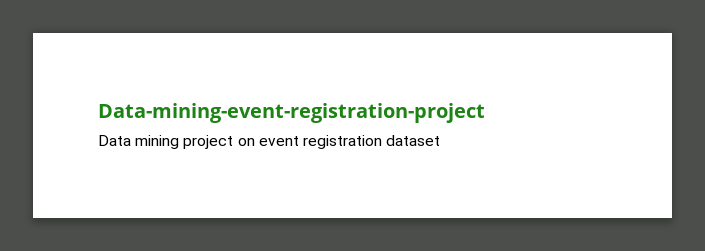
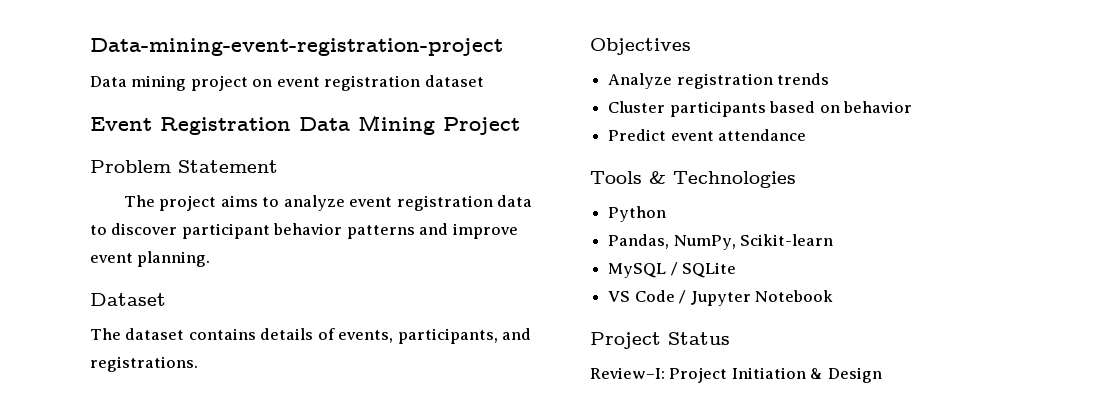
(441, 140) none -> [90,115,520,135] [90,160,278,173] [123,195,533,211] [90,223,518,239] [90,251,211,267] [90,293,166,306] [90,328,532,344] [90,356,198,372] [590,38,691,55] [608,73,830,89] [608,101,912,117] [608,129,807,141] [590,171,796,188] [608,206,667,222] [608,234,834,250] [608,262,737,278] [608,290,833,306] [590,332,730,349] [590,367,882,383] // Event Registration Data Mining Project // Problem Statement // The project aims to analyze event registration data to discover participant behavior patterns and improve event planning. // Dataset // The dataset contains details of events, participants, and registrations. // Objectives // Analyze registration trends // Cluster participants based on behavior // Predict event attendance // Tools & Technologies // Python // Pandas, NumPy, Scikit-learn // MySQL / SQLite // VS Code / Jupyter Notebook // Project Status // Review–I: Project Initiation & Design

